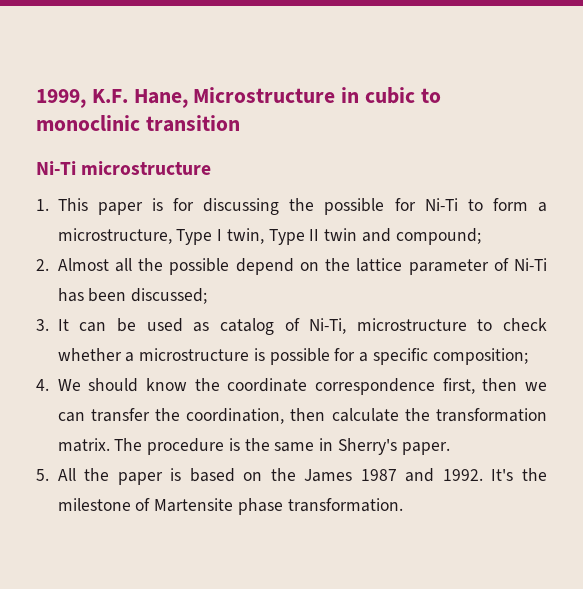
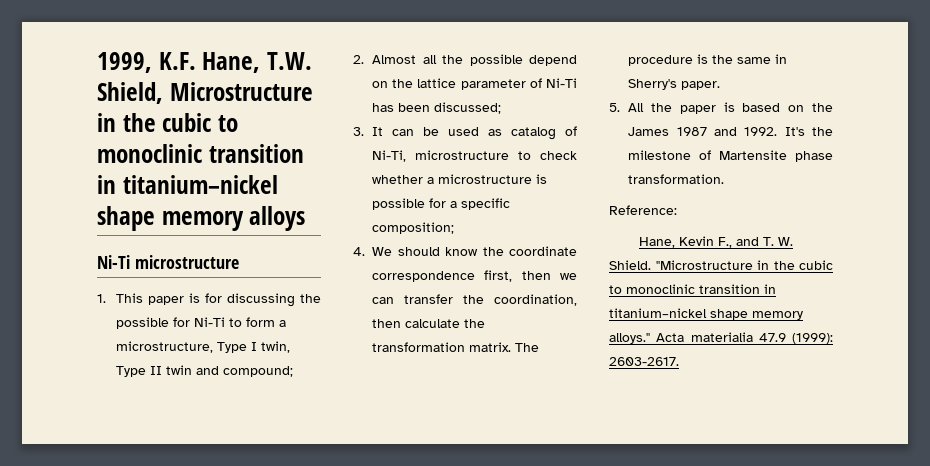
(188, 98) none -> [266,52,312,70] [97,82,163,104] T.W. Shield,
[365,87,441,104] [36,115,240,132] cubic to monoclinic transition -> [122,113,238,132] [97,144,304,163] [97,175,278,194] [97,206,306,231] the cubic to monoclinic transition in titanium–nickel shape memory alloys
(403, 505) none -> [609,205,677,215] [639,236,794,248] [609,260,833,270] [609,284,776,294] [609,308,803,320] [609,332,833,344] [609,357,679,366] // Reference: // Hane, Kevin F., and T. W. Shield. "Microstructure in the cubic to monoclinic transition in titanium–nickel shape memory alloys." Acta materialia 47.9 (1999): 2603-2617.

